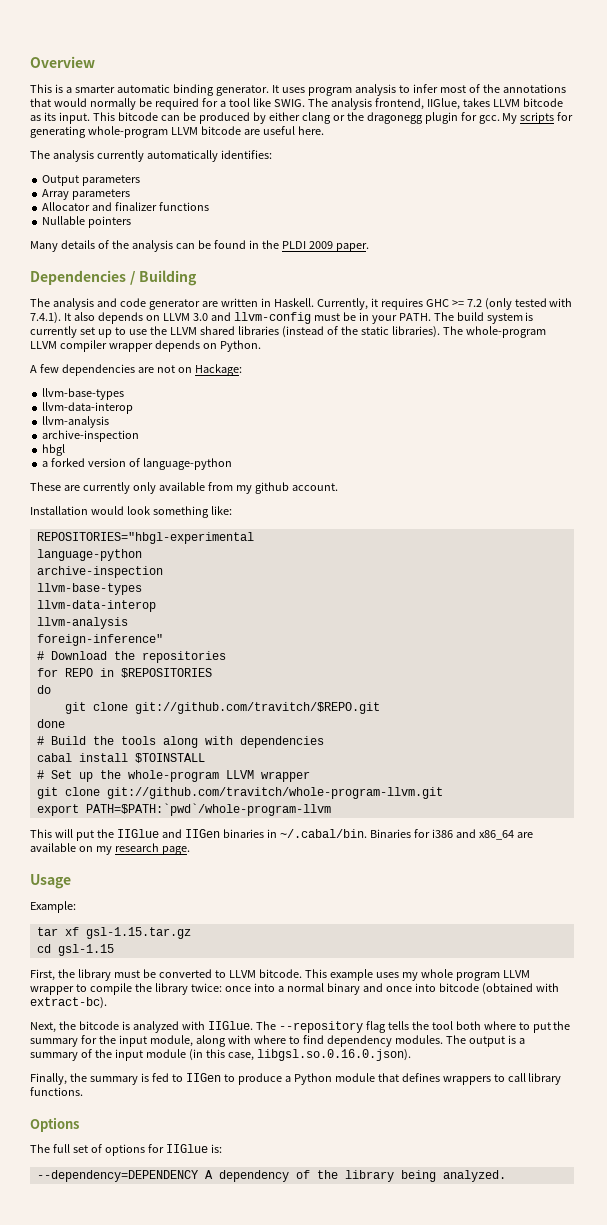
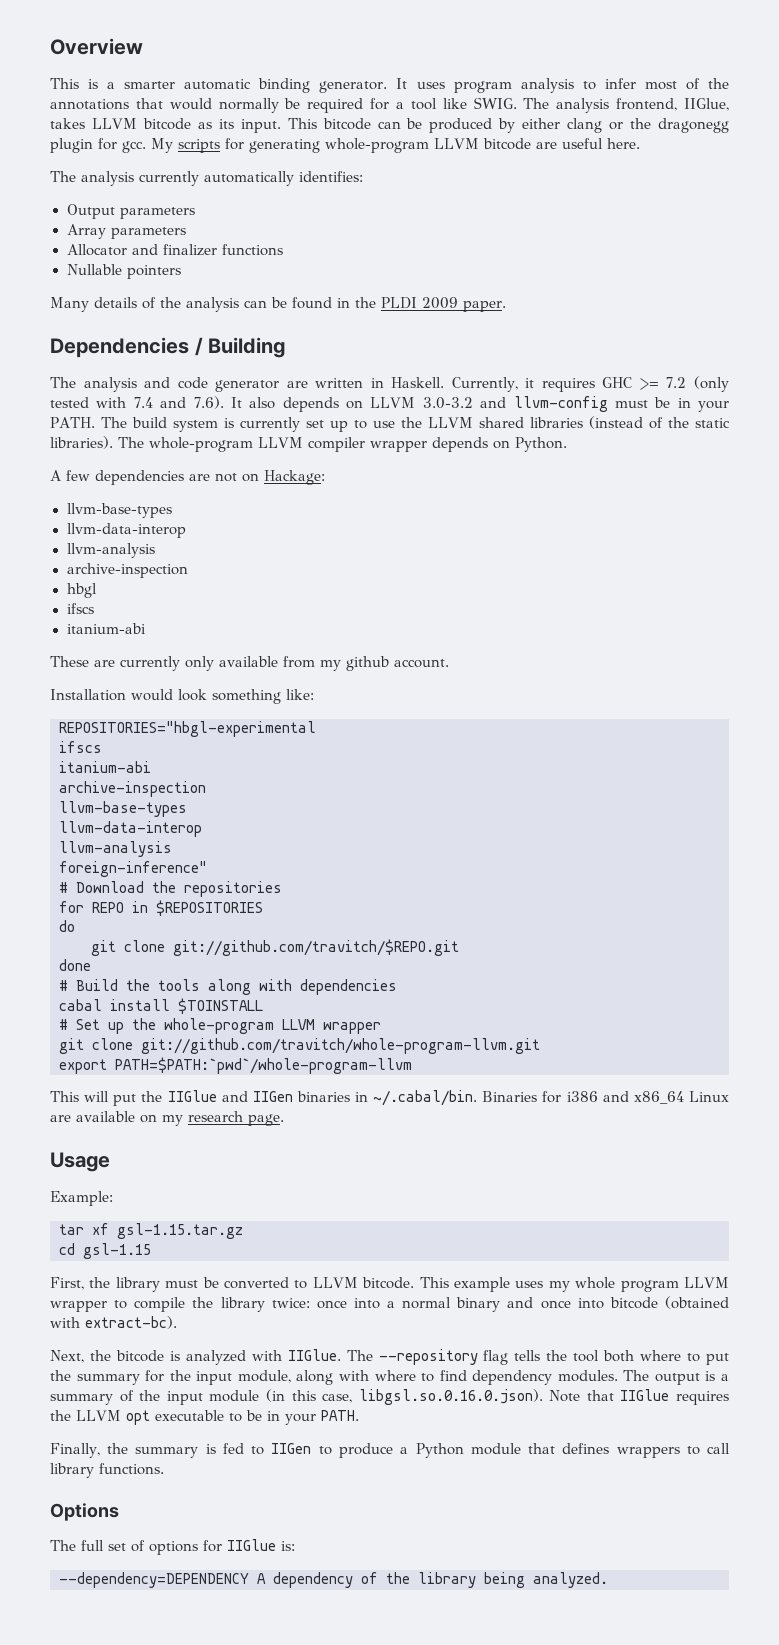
[30,312,61,324] 7.4.1). -> [133,396,224,409] 7.4 and 7.6).
[192,313,208,321] 3.0 -> [422,397,473,409] 3.0-3.2
[42,458,232,470] a forked version of language-python -> [66,603,94,614] [66,623,146,634] ifscs // itanium-abi
[36,549,142,561] language-python -> [59,741,102,753] [59,761,151,773] ifscs // itanium-abi
(514, 835) none -> [689,1091,729,1102] Linux
(411, 1055) none -> [549,1389,730,1405] [50,1410,359,1425] Note that IIGlue requires the LLVM opt executable to be in your PATH.

